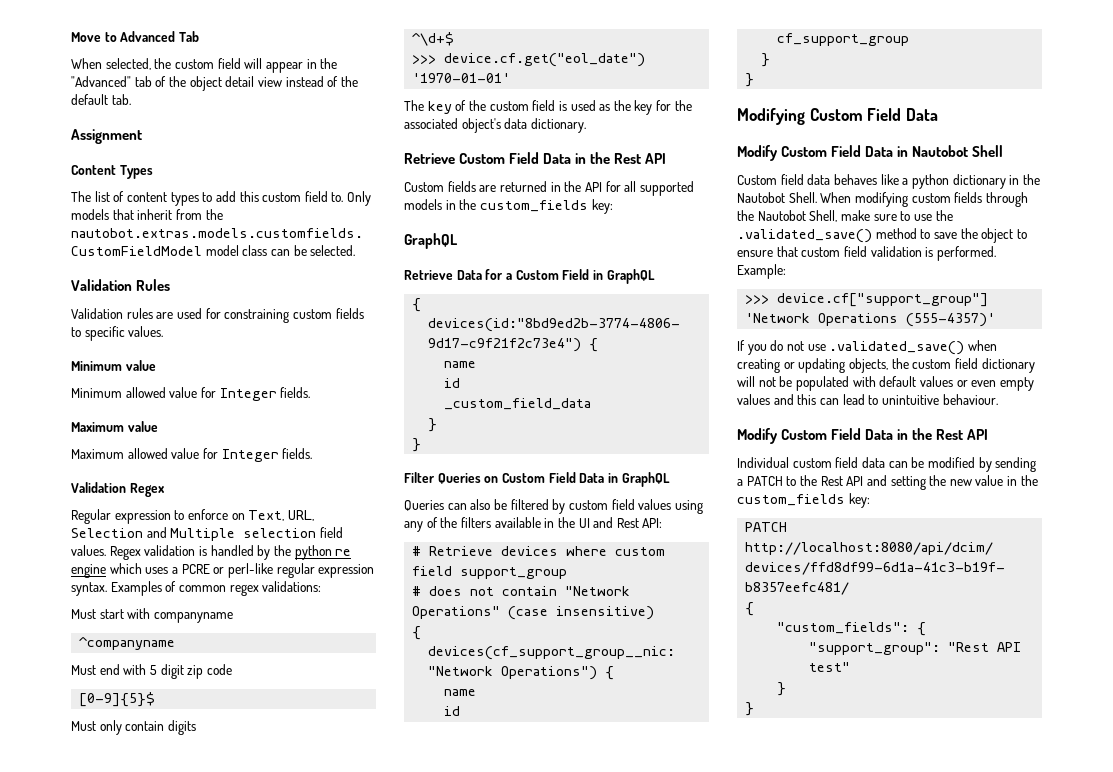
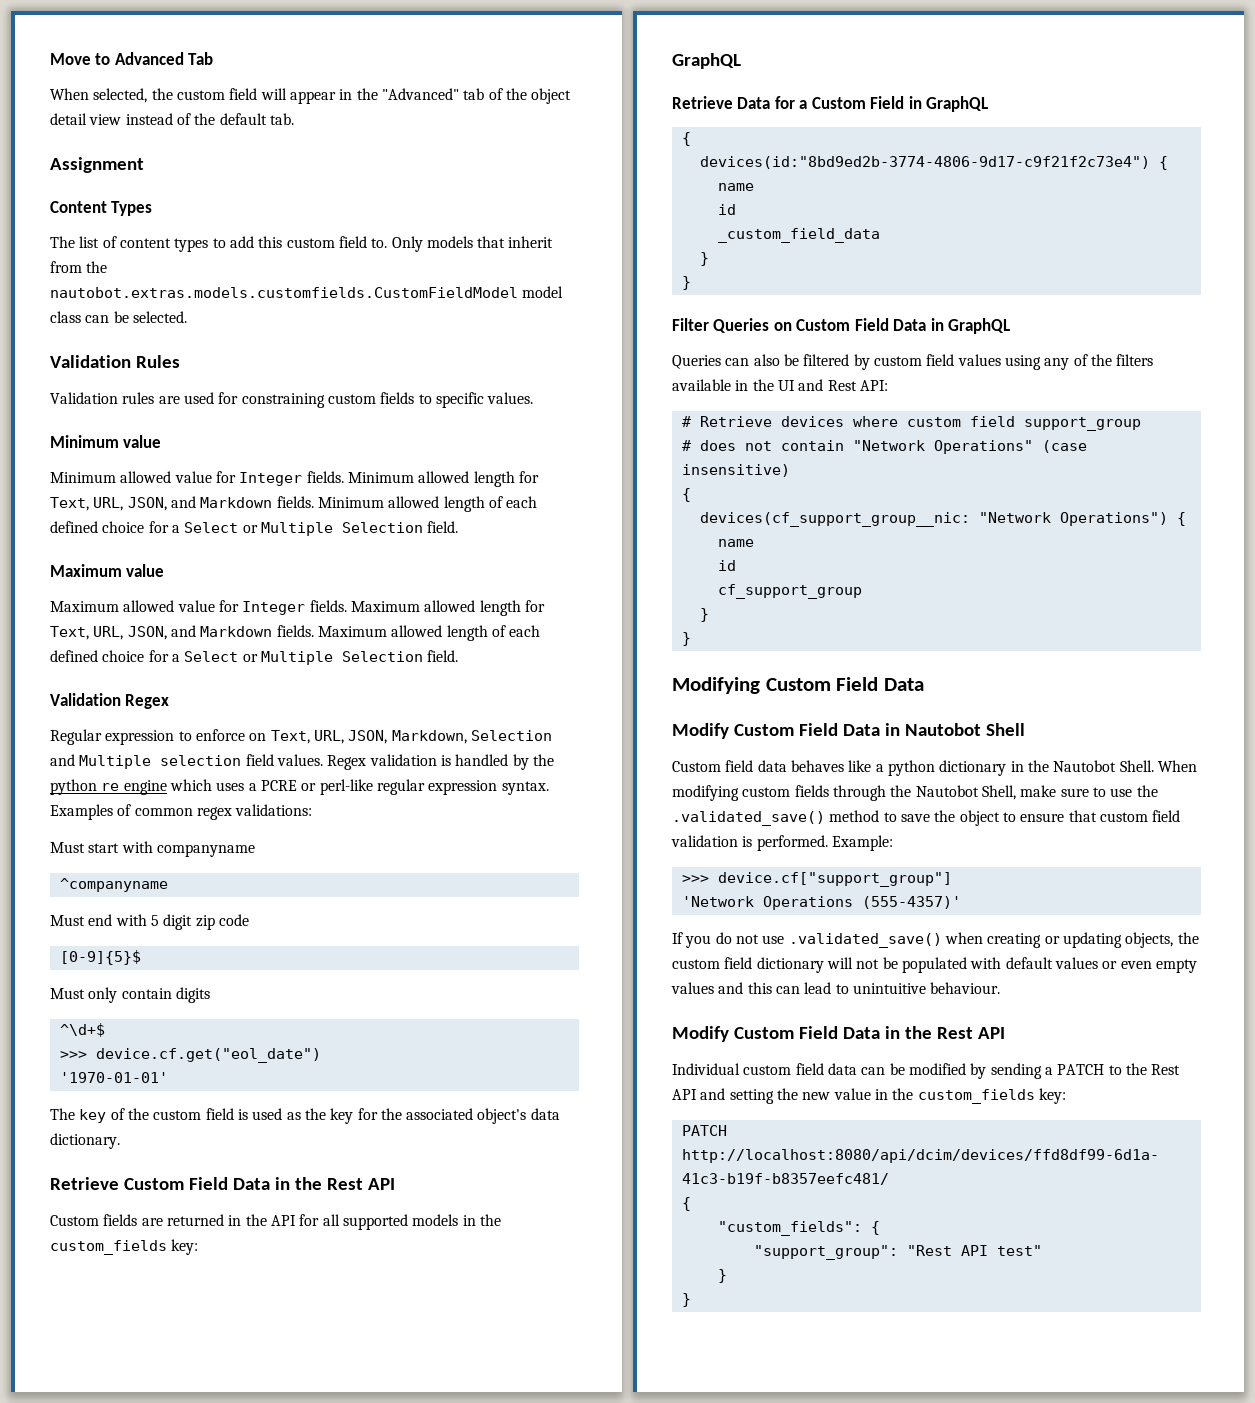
(311, 392) none -> [347,471,539,487] [50,496,538,512] [50,521,459,536] Minimum allowed length for Text, URL, JSON, and Markdown fields. Minimum allowed length of each defined choice for a Select or Multiple Selection field.
(313, 453) none -> [350,600,545,616] [50,625,541,641] [50,650,459,665] Maximum allowed length for Text, URL, JSON, and Markdown fields. Maximum allowed length of each defined choice for a Select or Multiple Selection field.
(314, 515) none -> [348,730,467,744] JSON, Markdown,

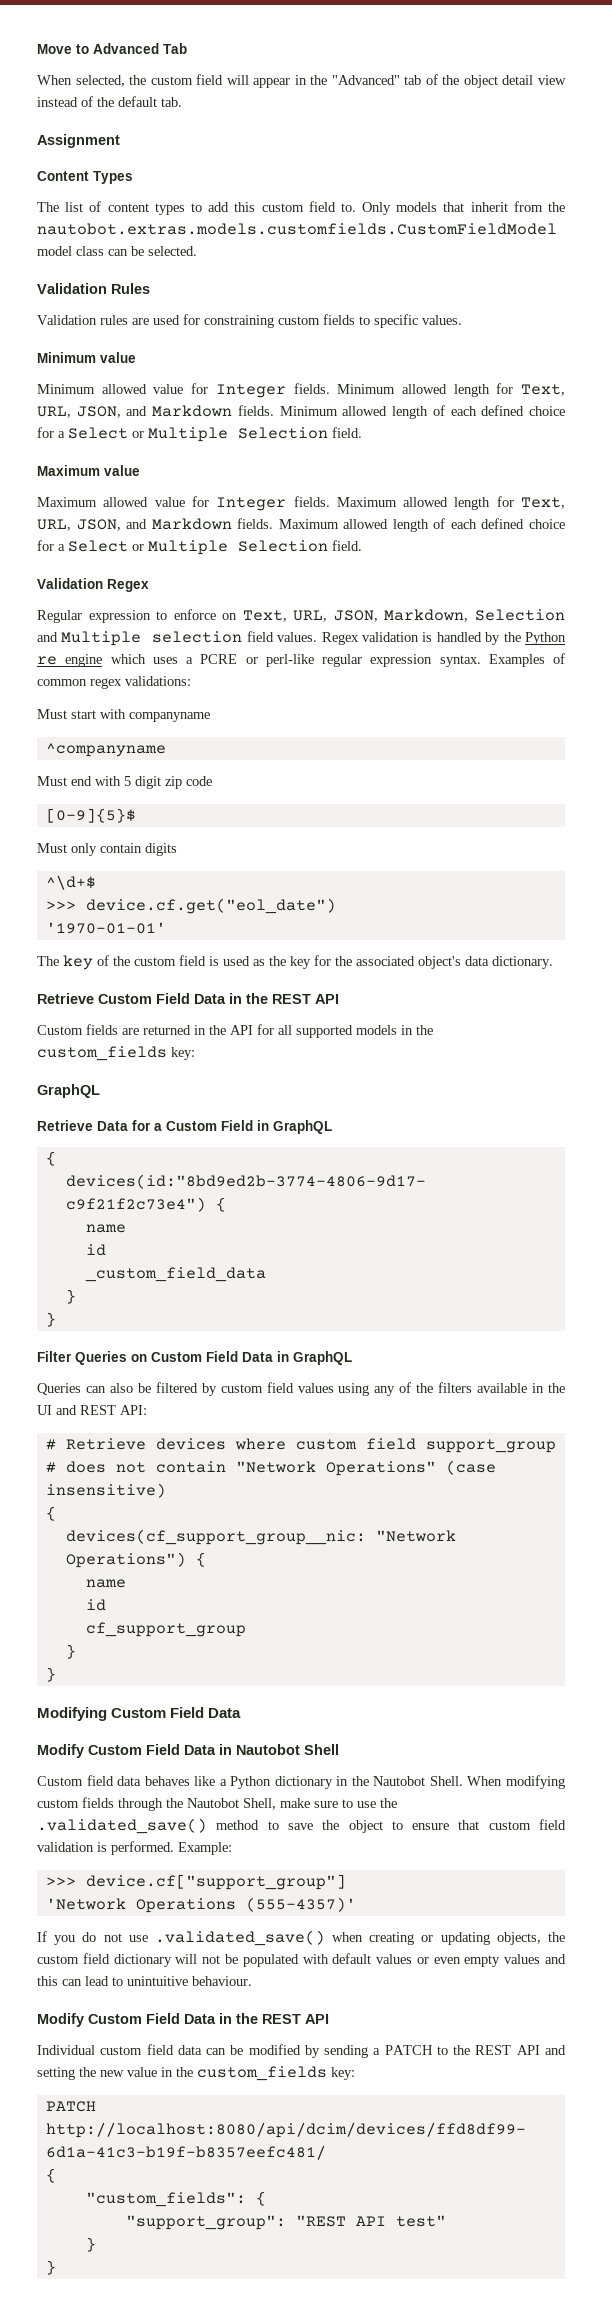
[50,779,97,795] python -> [524,632,566,645] Python
[326,1178,363,1190] Rest -> [272,994,311,1004] REST
[827,380,857,391] Rest -> [80,1405,116,1415] REST
[887,760,935,776] python -> [230,1776,272,1789] Python
[936,1027,973,1039] Rest -> [262,2014,301,2024] REST
[1151,1064,1181,1075] Rest -> [475,2045,512,2055] REST
[906,1245,952,1256] "Rest -> [295,2215,346,2227] "REST

